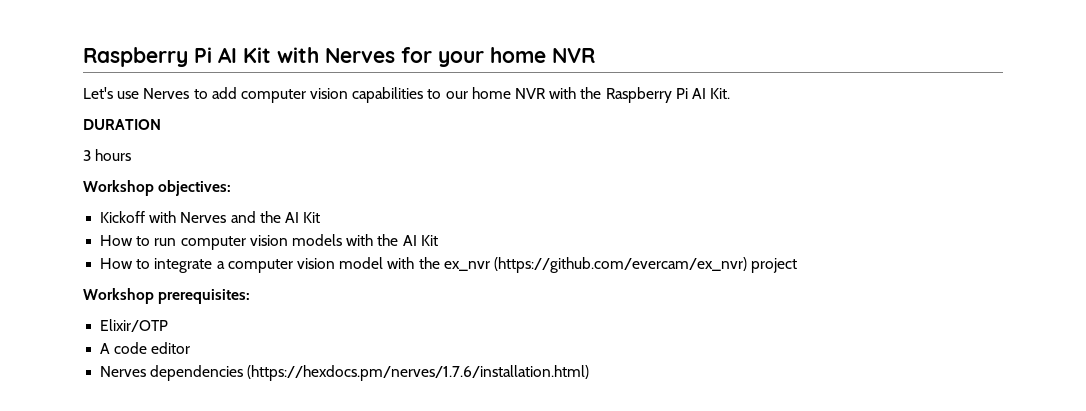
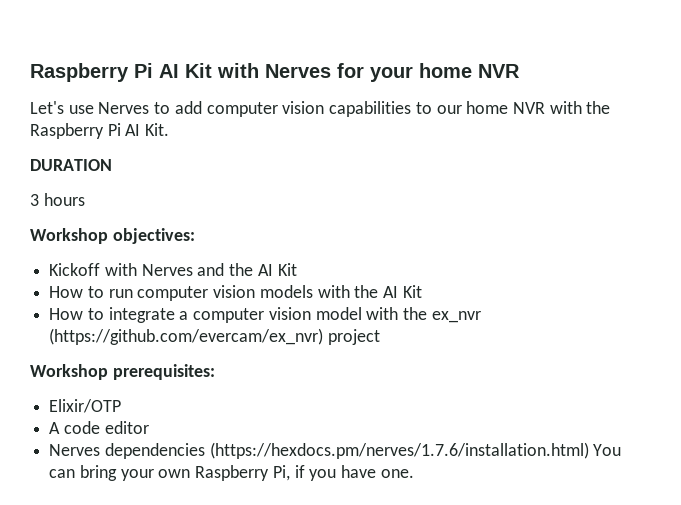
(590, 373) none -> [593,444,622,456] [49,465,414,481] You can bring your own Raspberry Pi, if you have one.

